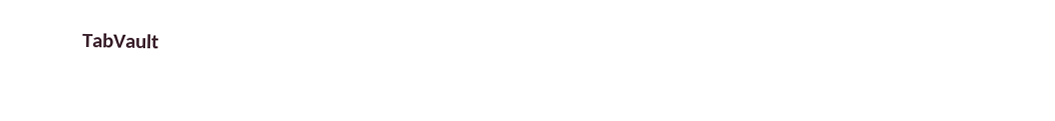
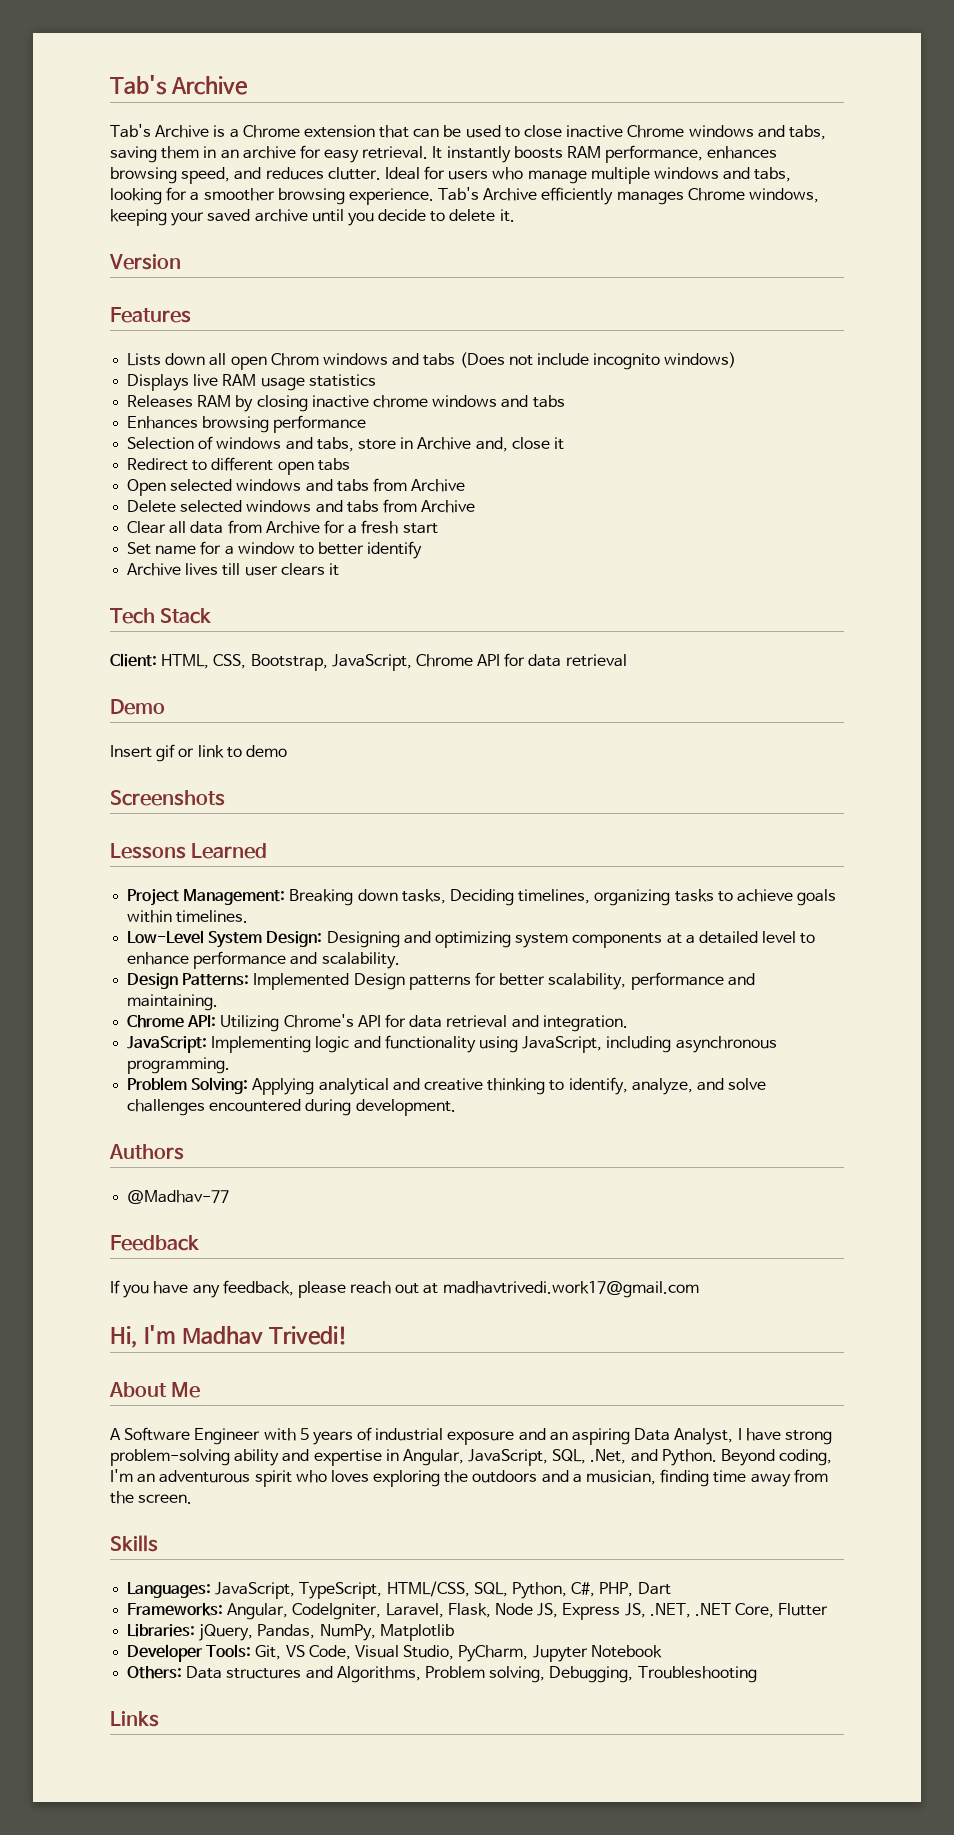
[82,32,159,49] TabVault -> [110,75,248,95] [110,124,826,140] [110,145,778,163] [110,166,792,184] [110,187,820,205] [110,209,515,226] [109,254,181,270] [110,307,191,323] [127,352,737,370] [127,374,376,391] [127,395,565,412] [127,415,367,433] [127,436,564,452] [127,457,350,475] [127,478,466,496] [127,499,476,513] [127,520,438,534] [127,541,423,559] [127,563,339,576] [110,608,212,624] [110,653,627,671] [110,699,165,715] [110,744,287,762] [110,790,225,806] [110,843,268,859] [127,888,837,906] [127,910,249,923] [127,930,816,948] [127,951,400,969] [127,972,755,990] [127,994,219,1011] [127,1014,628,1032] [127,1035,777,1053] [127,1057,231,1074] [127,1077,767,1095] [127,1099,456,1116] [109,1144,184,1160] [127,1190,230,1204] [110,1235,199,1251] [110,1280,699,1298] [110,1325,348,1348] [109,1382,201,1398] [110,1427,832,1445] [110,1449,833,1466] [110,1469,828,1487] [110,1491,193,1504] [110,1535,158,1552] [127,1581,671,1599] [127,1603,829,1620] [127,1624,454,1641] [127,1644,662,1662] [127,1666,757,1683] [110,1711,159,1727] Tab's Archive // Tab's Archive is a Chrome extension that can be used to close inactive Chrome windows and tabs, saving them in an archive for easy retrieval. It instantly boosts RAM performance, enhances browsing speed, and reduces clutter. Ideal for users who manage multiple windows and tabs, looking for a smoother browsing experience. Tab's Archive efficiently manages Chrome windows, keeping your saved archive until you decide to delete it. // Version // Features // Lists down all open Chrom windows and tabs (Does not include incognito windows) // Displays live RAM usage statistics // Releases RAM by closing inactive chrome windows and tabs // Enhances browsing performance // Selection of windows and tabs, store in Archive and, close it // Redirect to different open tabs // Open selected windows and tabs from Archive // Delete selected windows and tabs from Archive // Clear all data from Archive for a fresh start // Set name for a window to better identify // Archive lives till user clears it // Tech Stack // Client: HTML, CSS, Bootstrap, JavaScript, Chrome API for data retrieval // Demo // Insert gif or link to demo // Screenshots // Lessons Learned // Project Management: Breaking down tasks, Deciding timelines, organizing tasks to achieve goals within timelines. // Low-Level System Design: Designing and optimizing system components at a detailed level to enhance performance and scalability. // Design Patterns: Implemented Design patterns for better scalability, performance and maintaining. // Chrome API: Utilizing Chrome's API for data retrieval and integration. // JavaScript: Implementing logic and functionality using JavaScript, including asynchronous programming. // Problem Solving: Applying analytical and creative thinking to identify, analyze, and solve challenges encountered during development. // Authors // @Madhav-77 // Feedback // If you have any feedback, please reach out at madhavtrivedi.work17@gmail.com // Hi, I'm Madhav Trivedi! // About Me // A Software Engineer with 5 years of industrial exposure and an aspiring Data Analyst, I have strong problem-solving ability and expertise in Angular, JavaScript, SQL, .Net, and Python. Beyond coding, I'm an adventurous spirit who loves exploring the outdoors and a musician, finding time away from the screen. // Skills // Languages: JavaScript, TypeScript, HTML/CSS, SQL, Python, C#, PHP, Dart // Frameworks: Angular, CodeIgniter, Laravel, Flask, Node JS, Express JS, .NET, .NET Core, Flutter // Libraries: jQuery, Pandas, NumPy, Matplotlib // Developer Tools: Git, VS Code, Visual Studio, PyCharm, Jupyter Notebook // Others: Data structures and Algorithms, Problem solving, Debugging, Troubleshooting // Links

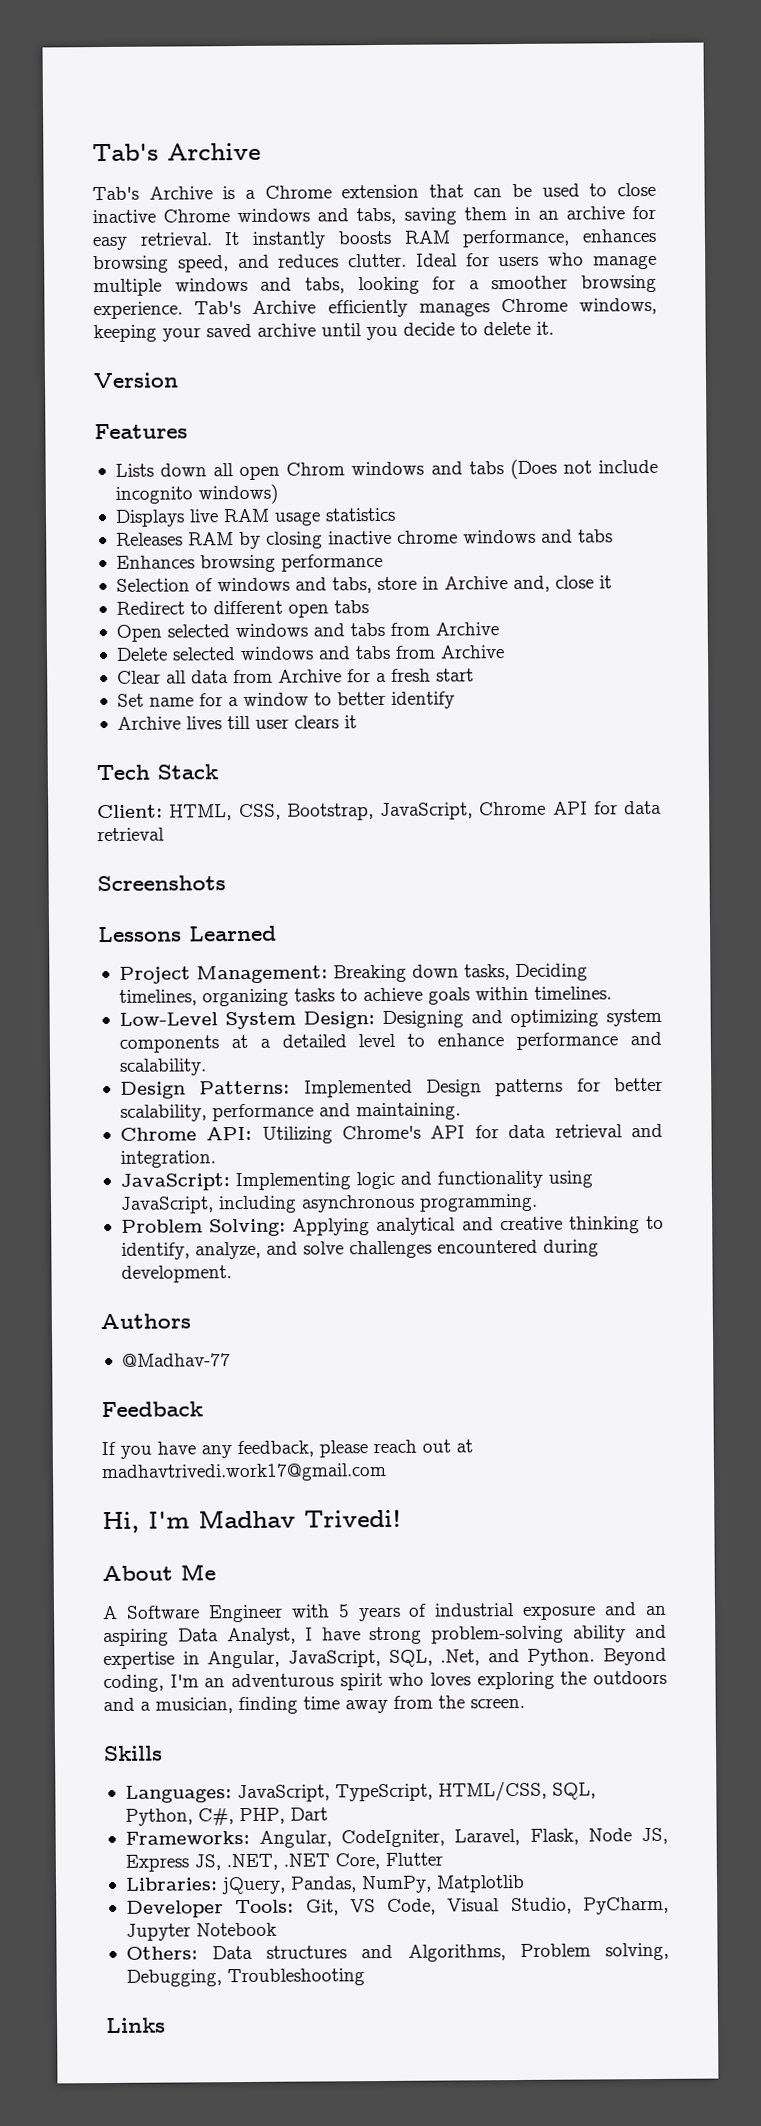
[110,699,165,715] [110,744,287,762] // Demo // Insert gif or link to demo -> (165, 834) none

